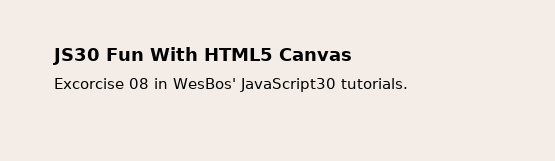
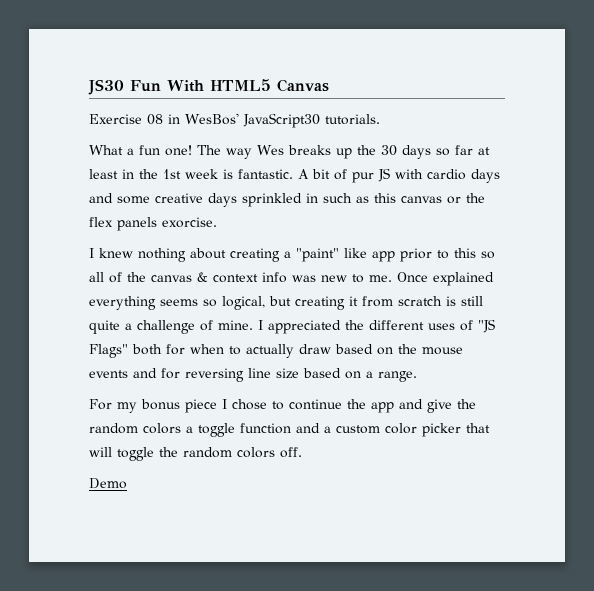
[54,78,124,89] Excorcise -> [89,114,142,124] Exercise
(408, 83) none -> [89,145,490,159] [89,168,500,183] [89,193,485,207] [89,217,217,231] [89,248,495,262] [89,272,494,286] [89,296,483,310] [89,319,495,334] [89,344,463,358] [89,368,417,382] [89,399,476,413] [89,423,490,437] [89,447,302,461] [89,478,127,489] // What a fun one! The way Wes breaks up the 30 days so far at least in the 1st week is fantastic. A bit of pur JS with cardio days and some creative days sprinkled in such as this canvas or the flex panels exorcise. // I knew nothing about creating a "paint" like app prior to this so all of the canvas & context info was new to me. Once explained everything seems so logical, but creating it from scratch is still quite a challenge of mine. I appreciated the different uses of "JS Flags" both for when to actually draw based on the mouse events and for reversing line size based on a range. // For my bonus piece I chose to continue the app and give the random colors a toggle function and a custom color picker that will toggle the random colors off. // Demo

